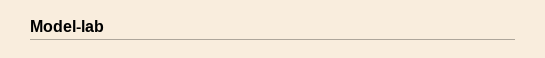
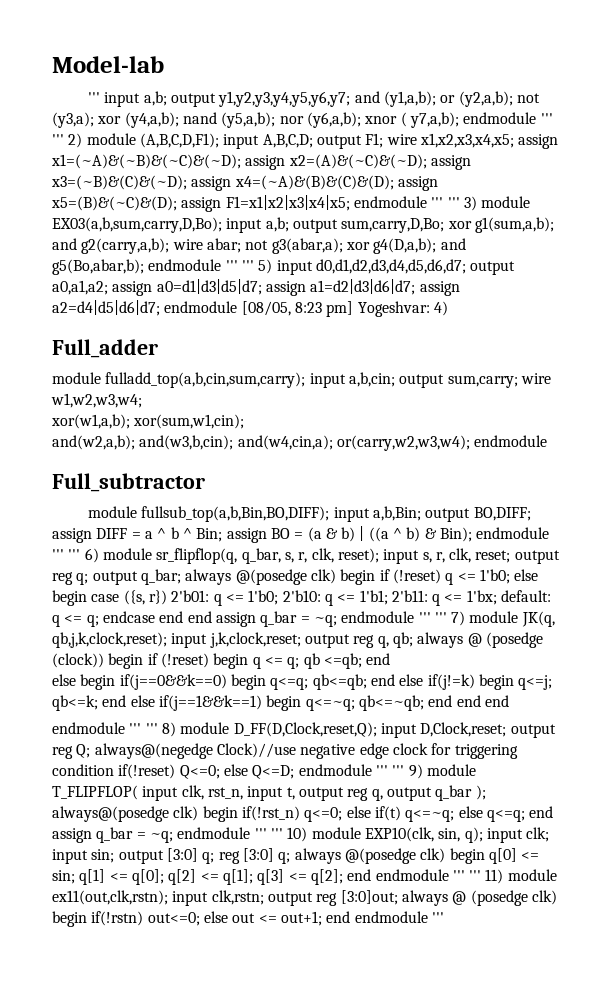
(104, 26) none -> [88,91,540,107] [52,112,553,128] [52,133,559,149] [51,154,471,170] [51,175,438,191] [51,195,531,212] [52,217,554,233] [52,238,466,254] [52,259,516,275] [52,279,460,296] [52,300,448,317] [52,339,158,358] [52,372,551,388] [51,393,142,408] [51,414,245,429] [52,435,548,451] [52,473,205,492] [88,506,531,522] [52,526,550,543] [52,548,560,564] [52,569,539,585] [52,590,552,606] [52,611,555,627] [52,632,543,648] [52,653,391,669] [52,674,553,690] [52,695,509,711] [52,722,556,738] [52,743,518,759] [52,764,476,779] [52,785,486,801] [52,806,554,822] [52,827,550,843] [52,848,540,864] [52,869,557,885] [52,890,557,906] [52,911,444,927] // ''' input a,b; output y1,y2,y3,y4,y5,y6,y7; and (y1,a,b); or (y2,a,b); not (y3,a); xor (y4,a,b); nand (y5,a,b); nor (y6,a,b); xnor ( y7,a,b); endmodule ''' ''' 2) module (A,B,C,D,F1); input A,B,C,D; output F1; wire x1,x2,x3,x4,x5; assign x1=(~A)&(~B)&(~C)&(~D); assign x2=(A)&(~C)&(~D); assign x3=(~B)&(C)&(~D); assign x4=(~A)&(B)&(C)&(D); assign x5=(B)&(~C)&(D); assign F1=x1|x2|x3|x4|x5; endmodule ''' ''' 3) module EX03(a,b,sum,carry,D,Bo); input a,b; output sum,carry,D,Bo; xor g1(sum,a,b); and g2(carry,a,b); wire abar; not g3(abar,a); xor g4(D,a,b); and g5(Bo,abar,b); endmodule ''' ''' 5) input d0,d1,d2,d3,d4,d5,d6,d7; output a0,a1,a2; assign a0=d1|d3|d5|d7; assign a1=d2|d3|d6|d7; assign a2=d4|d5|d6|d7; endmodule [08/05, 8:23 pm] Yogeshvar: 4) // Full_adder // module fulladd_top(a,b,cin,sum,carry); input a,b,cin; output sum,carry; wire w1,w2,w3,w4; // xor(w1,a,b); xor(sum,w1,cin); // and(w2,a,b); and(w3,b,cin); and(w4,cin,a); or(carry,w2,w3,w4); endmodule // Full_subtractor // module fullsub_top(a,b,Bin,BO,DIFF); input a,b,Bin; output BO,DIFF; assign DIFF = a ^ b ^ Bin; assign BO = (a & b) | ((a ^ b) & Bin); endmodule ''' ''' 6) module sr_flipflop(q, q_bar, s, r, clk, reset); input s, r, clk, reset; output reg q; output q_bar; always @(posedge clk) begin if (!reset) q <= 1'b0; else begin case ({s, r}) 2'b01: q <= 1'b0; 2'b10: q <= 1'b1; 2'b11: q <= 1'bx; default: q <= q; endcase end end assign q_bar = ~q; endmodule ''' ''' 7) module JK(q, qb,j,k,clock,reset); input j,k,clock,reset; output reg q, qb; always @ (posedge (clock)) begin if (!reset) begin q <= q; qb <=qb; end // else begin if(j==0&&k==0) begin q<=q; qb<=qb; end else if(j!=k) begin q<=j; qb<=k; end else if(j==1&&k==1) begin q<=~q; qb<=~qb; end end end // endmodule ''' ''' 8) module D_FF(D,Clock,reset,Q); input D,Clock,reset; output reg Q; always@(negedge Clock)//use negative edge clock for triggering condition if(!reset) Q<=0; else Q<=D; endmodule ''' ''' 9) module T_FLIPFLOP( input clk, rst_n, input t, output reg q, output q_bar ); always@(posedge clk) begin if(!rst_n) q<=0; else if(t) q<=~q; else q<=q; end assign q_bar = ~q; endmodule ''' ''' 10) module EXP10(clk, sin, q); input clk; input sin; output [3:0] q; reg [3:0] q; always @(posedge clk) begin q[0] <= sin; q[1] <= q[0]; q[2] <= q[1]; q[3] <= q[2]; end endmodule ''' ''' 11) module ex11(out,clk,rstn); input clk,rstn; output reg [3:0]out; always @ (posedge clk) begin if(!rstn) out<=0; else out <= out+1; end endmodule '''

